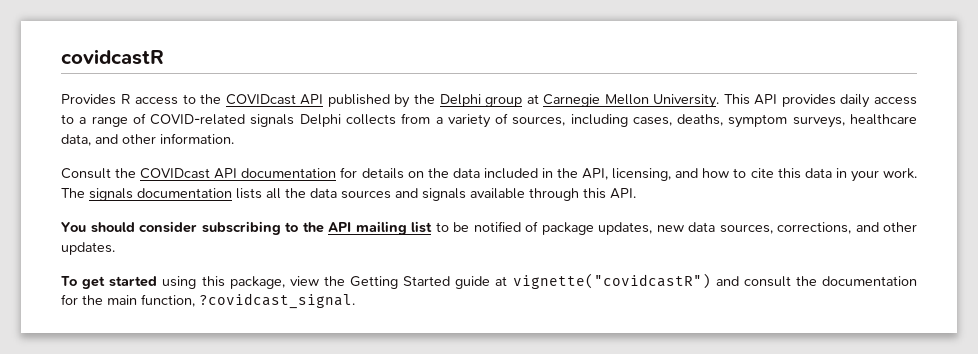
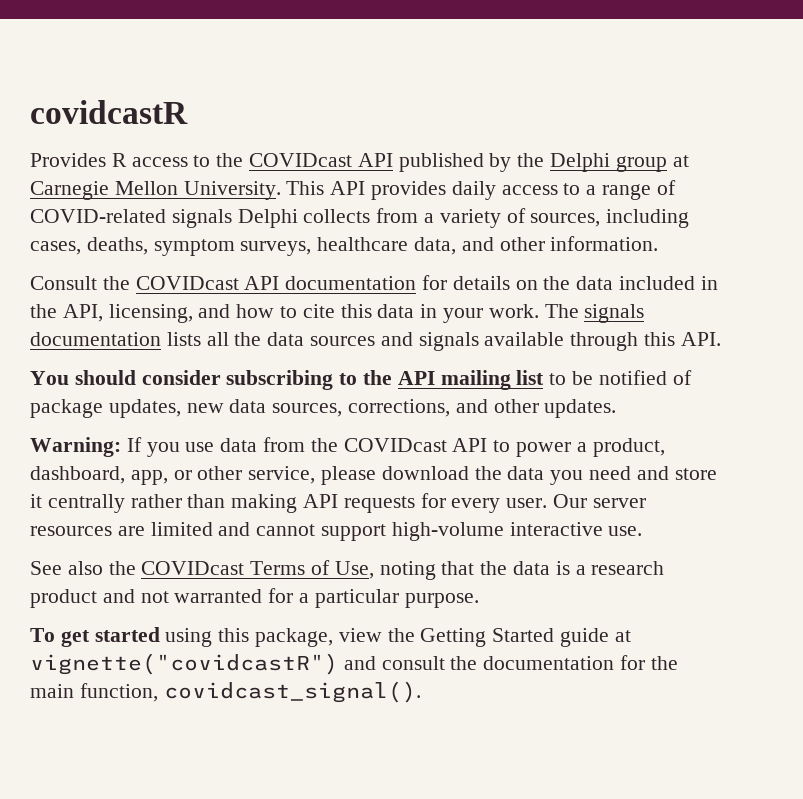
(115, 248) none -> [30,437,665,457] [30,466,717,485] [30,493,646,513] [30,522,643,541] [30,560,665,580] [30,588,479,608] // Warning: If you use data from the COVIDcast API to power a product, dashboard, app, or other service, please download the data you need and store it centrally rather than making API requests for every user. Our server resources are limited and cannot support high-volume interactive use. // See also the COVIDcast Terms of Use, noting that the data is a research product and not warranted for a particular purpose.
[199,293,355,309] ?covidcast_signal. -> [163,681,421,703] covidcast_signal().

